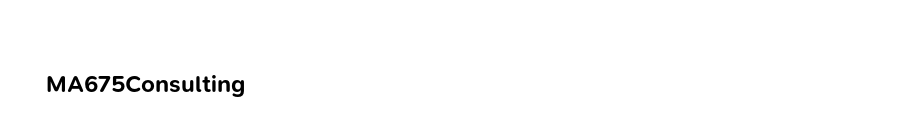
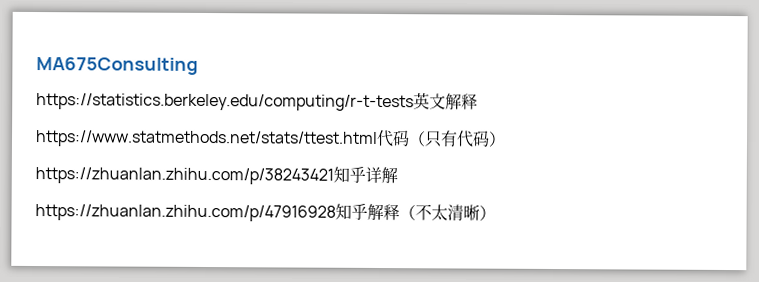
(245, 86) none -> [36,92,478,112] [35,129,506,148] [35,166,398,185] [35,203,496,222] // https://statistics.berkeley.edu/computing/r-t-tests英文解释 // https://www.statmethods.net/stats/ttest.html代码（只有代码） // https://zhuanlan.zhihu.com/p/38243421知乎详解 // https://zhuanlan.zhihu.com/p/47916928知乎解释（不太清晰）

